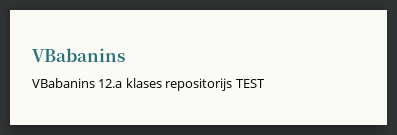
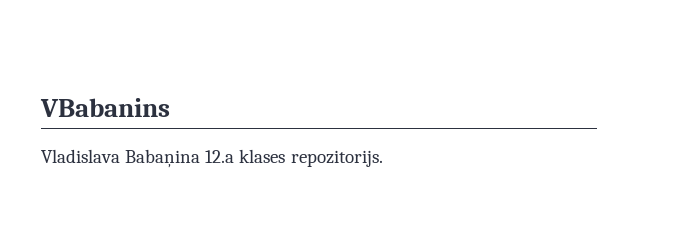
[32,78,265,91] VBabanins 12.a klases repositorijs TEST -> [41,149,383,168] Vladislava Babaņina 12.a klases repozitorijs.

